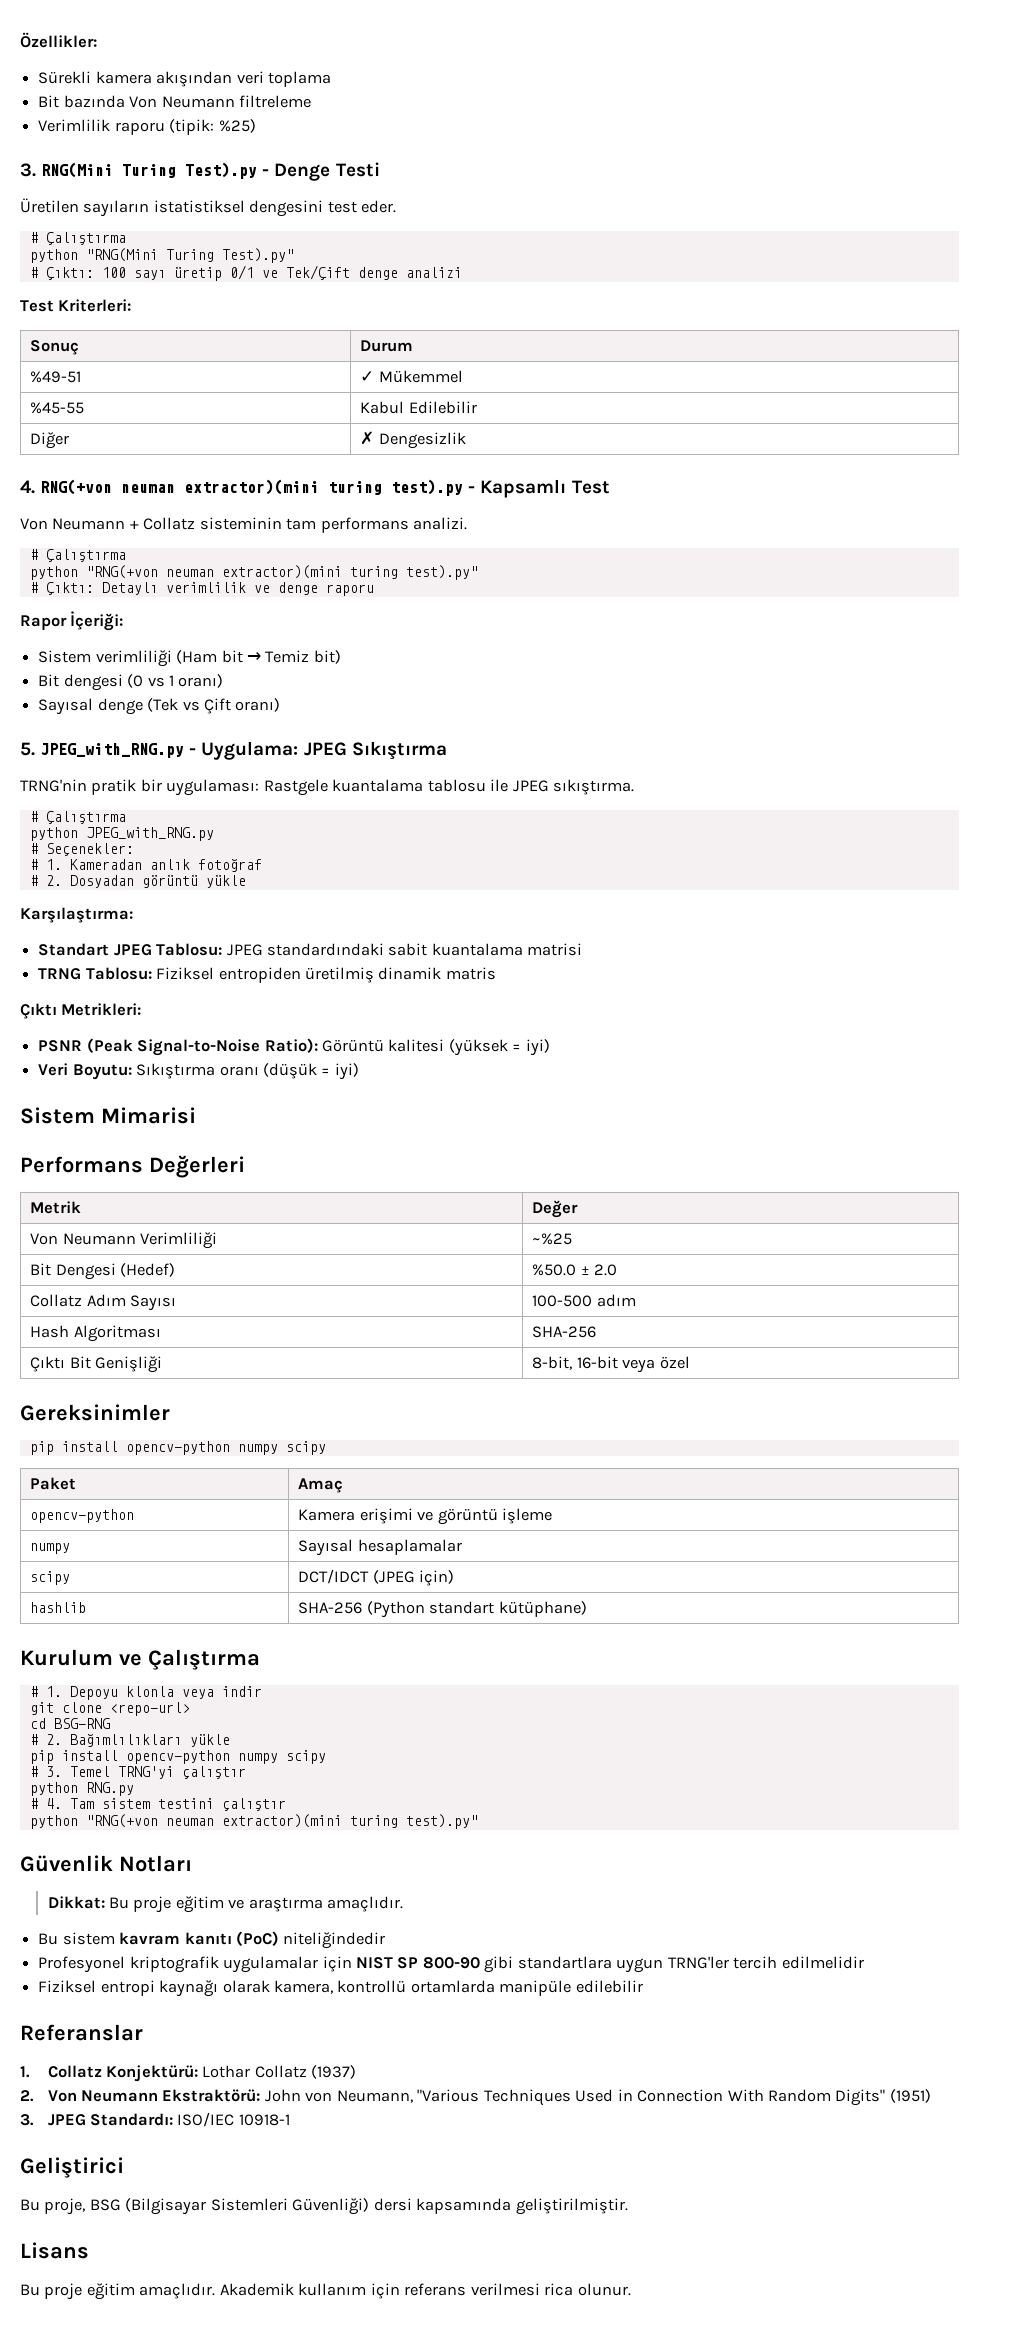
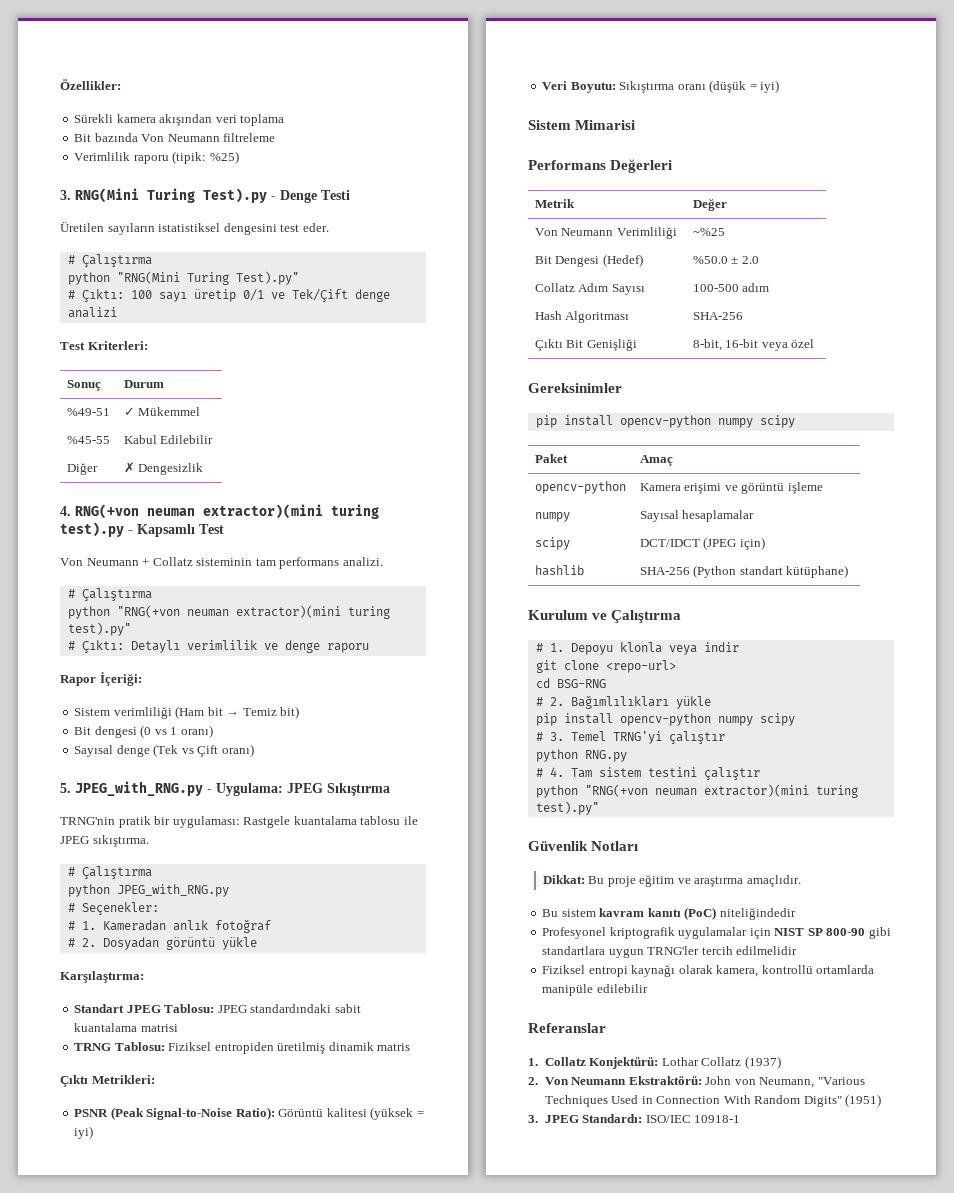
[20,2157,124,2179] [20,2198,628,2215] [20,2242,89,2259] [20,2283,631,2300] // Geliştirici // Bu proje, BSG (Bilgisayar Sistemleri Güvenliği) dersi kapsamında geliştirilmiştir. // Lisans // Bu proje eğitim amaçlıdır. Akademik kullanım için referans verilmesi rica olunur. -> (741, 1119) none

